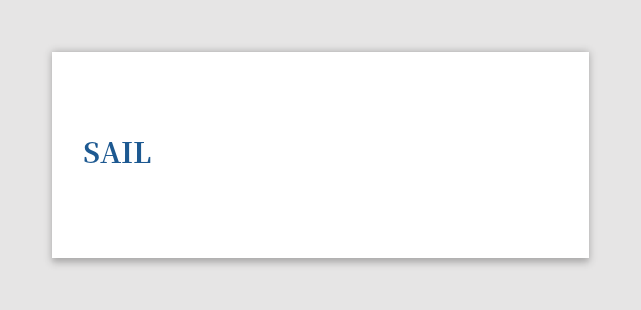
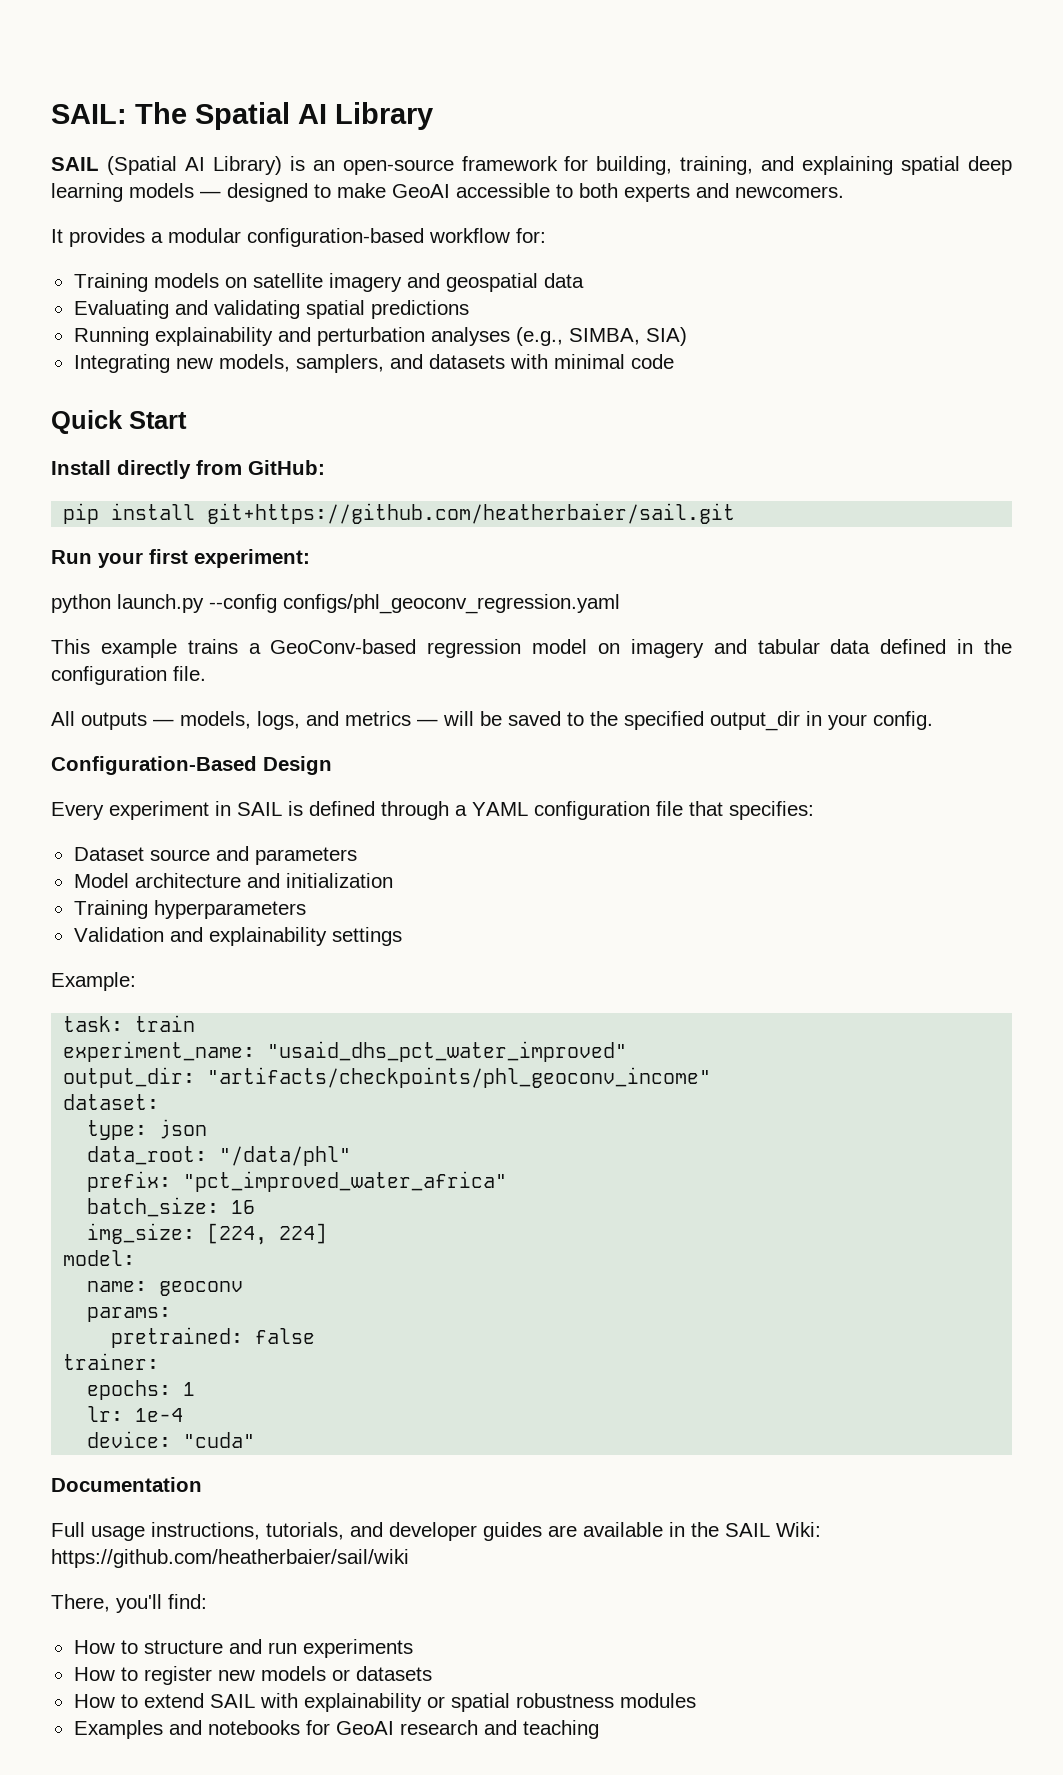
[83,142,151,163] SAIL -> [51,102,433,130] [51,156,1013,175] [51,183,844,202] [51,228,546,247] [73,273,584,292] [73,300,469,319] [73,327,687,346] [73,354,674,373] [51,410,187,434] [51,460,325,479] [63,503,736,524] [51,549,310,568] [51,594,620,614] [51,639,1013,658] [51,666,206,685] [51,711,933,731] [51,756,332,775] [51,801,814,820] [73,846,357,865] [73,873,393,888] [73,900,306,919] [73,927,402,946] [51,972,136,991] [63,1015,196,1032] [63,1041,628,1062] [63,1067,712,1088] [63,1094,160,1110] [87,1119,208,1140] [87,1146,352,1166] [87,1171,508,1192] [87,1197,256,1217] [87,1223,328,1245] [63,1250,136,1266] [87,1281,244,1296] [87,1307,172,1322] [111,1327,316,1348] [63,1353,160,1370] [87,1380,196,1400] [87,1406,184,1422] [87,1431,256,1448] [51,1477,202,1492] [51,1522,821,1541] [51,1549,409,1568] [51,1594,207,1613] [73,1639,413,1658] [73,1666,432,1685] [73,1693,696,1712] [73,1720,599,1739] SAIL: The Spatial AI Library // SAIL (Spatial AI Library) is an open-source framework for building, training, and explaining spatial deep learning models — designed to make GeoAI accessible to both experts and newcomers. // It provides a modular configuration-based workflow for: // Training models on satellite imagery and geospatial data // Evaluating and validating spatial predictions // Running explainability and perturbation analyses (e.g., SIMBA, SIA) // Integrating new models, samplers, and datasets with minimal code // Quick Start // Install directly from GitHub: // pip install git+https://github.com/heatherbaier/sail.git // Run your first experiment: // python launch.py --config configs/phl_geoconv_regression.yaml // This example trains a GeoConv-based regression model on imagery and tabular data defined in the configuration file. // All outputs — models, logs, and metrics — will be saved to the specified output_dir in your config. // Configuration-Based Design // Every experiment in SAIL is defined through a YAML configuration file that specifies: // Dataset source and parameters // Model architecture and initialization // Training hyperparameters // Validation and explainability settings // Example: // task: train // experiment_name: "usaid_dhs_pct_water_improved" // output_dir: "artifacts/checkpoints/phl_geoconv_income" // dataset: // type: json // data_root: "/data/phl" // prefix: "pct_improved_water_africa" // batch_size: 16 // img_size: [224, 224] // model: // name: geoconv // params: // pretrained: false // trainer: // epochs: 1 // lr: 1e-4 // device: "cuda" // Documentation // Full usage instructions, tutorials, and developer guides are available in the SAIL Wiki: https://github.com/heatherbaier/sail/wiki // There, you'll find: // How to structure and run experiments // How to register new models or datasets // How to extend SAIL with explainability or spatial robustness modules // Examples and notebooks for GeoAI research and teaching

